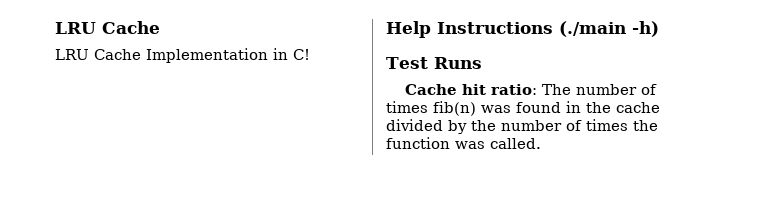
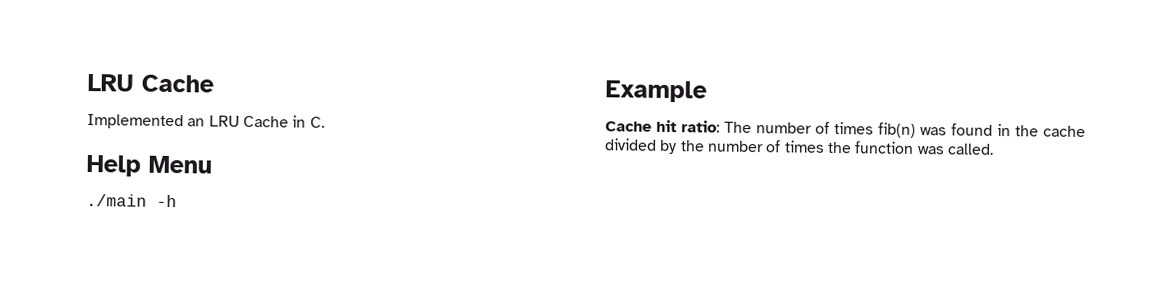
[55,48,310,63] [386,21,659,38] [386,57,482,69] LRU Cache Implementation in C! // Help Instructions (./main -h) // Test Runs -> [87,113,325,130] [86,154,212,177] [86,193,177,208] [605,80,707,103] Implemented an LRU Cache in C. // Help Menu // ./main -h // Example

